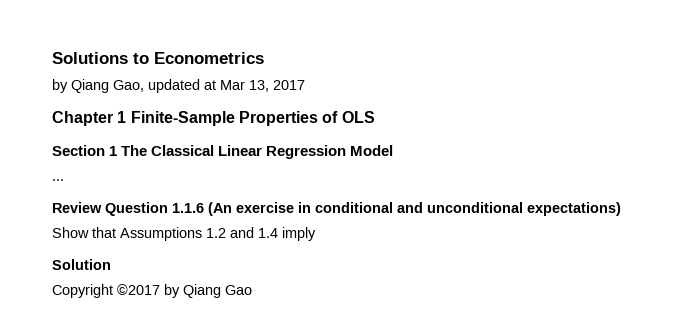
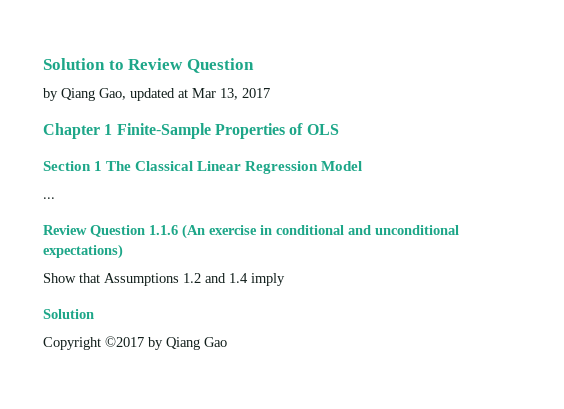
[52,52,264,64] Solutions to Econometrics -> [43,58,254,73] Solution to Review Question

